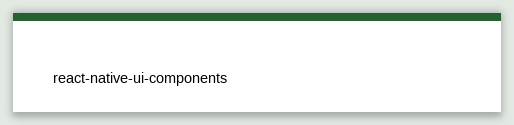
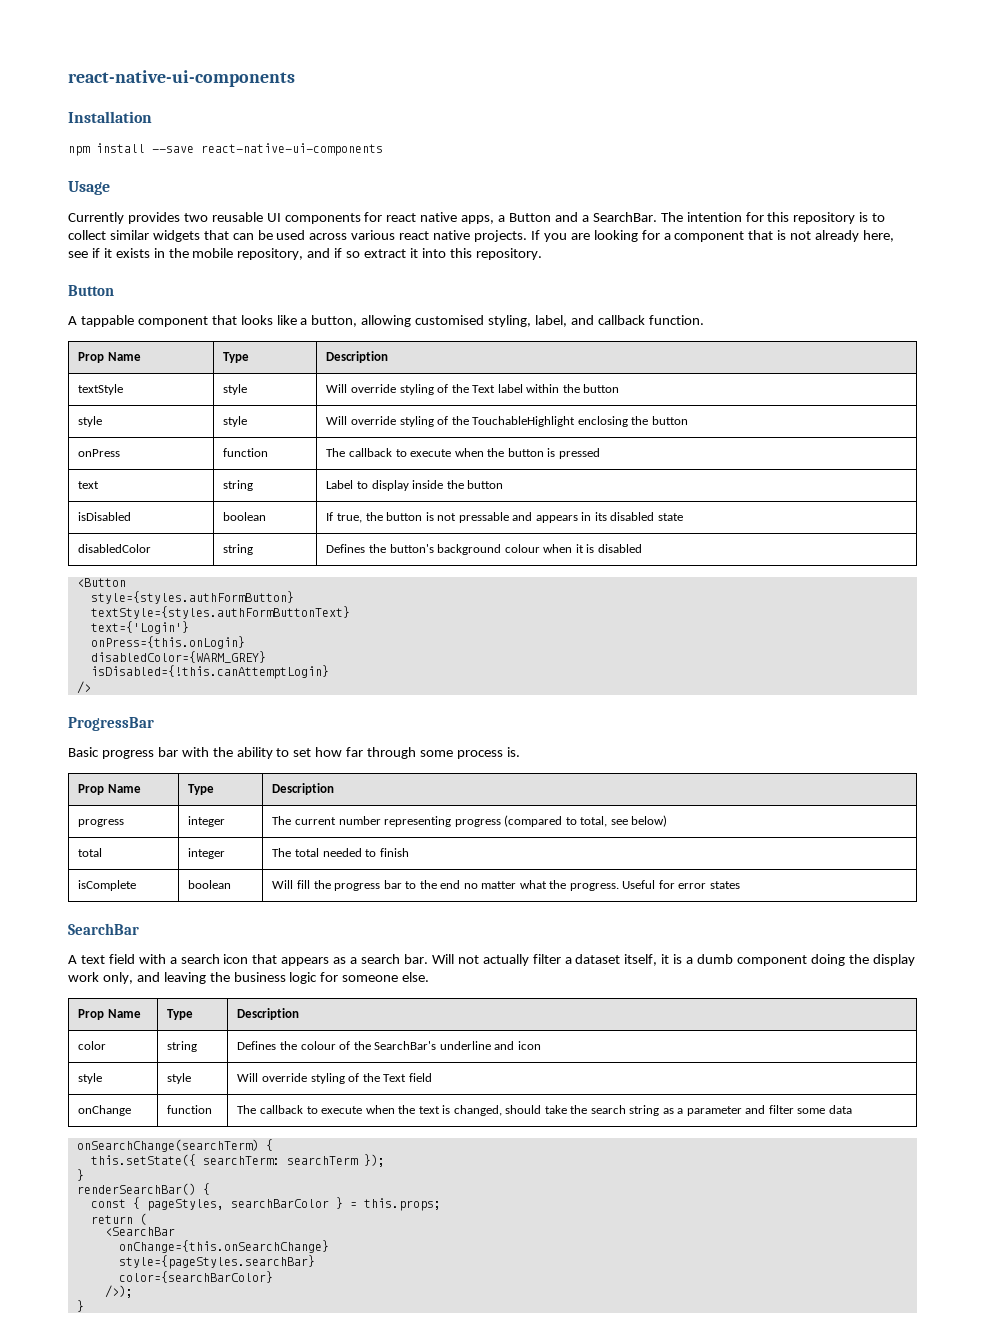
[53,72,227,86] react-native-ui-components -> [68,70,295,87] [68,111,152,123] [68,143,383,156] [68,181,110,195] [68,212,886,224] [68,230,895,242] [68,248,542,260] [68,285,114,296] [68,315,704,327] [78,352,141,363] [223,352,250,363] [326,351,389,363] [78,384,124,395] [223,384,248,395] [326,384,620,395] [78,416,103,427] [223,416,248,427] [326,416,688,427] [78,449,121,457] [223,448,269,457] [326,448,600,459] [78,481,100,489] [223,480,254,491] [326,480,504,491] [78,512,132,521] [223,512,267,521] [326,512,683,523] [78,544,152,553] [223,544,254,555] [326,544,642,555] [76,578,126,587] [90,591,294,604] [90,606,350,619] [90,621,189,634] [90,636,245,649] [90,651,266,663] [90,665,329,679] [76,681,91,694] [68,717,154,731] [68,747,520,759] [78,784,141,795] [188,784,215,795] [272,783,335,795] [78,819,125,827] [188,816,226,827] [272,815,668,827] [78,848,103,857] [188,848,226,859] [272,848,409,857] [78,880,137,891] [188,880,232,889] [272,880,740,891] [68,923,139,935] [68,954,915,966] [68,972,430,984] [78,1009,141,1020] [167,1009,194,1020] [237,1008,300,1020] [78,1041,107,1050] [167,1041,198,1052] [237,1041,541,1050] [78,1073,103,1084] [167,1073,192,1084] [237,1073,432,1084] [78,1105,132,1116] [167,1105,213,1114] [237,1105,852,1116] [76,1139,273,1152] [90,1154,385,1167] [76,1169,84,1181] [76,1183,210,1195] [90,1197,441,1211] [90,1213,147,1225] [104,1227,175,1236] [118,1240,329,1253] [118,1255,315,1269] [118,1271,273,1283] [104,1285,133,1298] [76,1300,84,1312] react-native-ui-components // Installation // npm install --save react-native-ui-components // Usage // Currently provides two reusable UI components for react native apps, a Button and a SearchBar. The intention for this repository is to collect similar widgets that can be used across various react native projects. If you are looking for a component that is not already here, see if it exists in the mobile repository, and if so extract it into this repository. // Button // A tappable component that looks like a button, allowing customised styling, label, and callback function. // Prop Name | Type | Description // textStyle | style | Will override styling of the Text label within the button // style | style | Will override styling of the TouchableHighlight enclosing the button // onPress | function | The callback to execute when the button is pressed // text | string | Label to display inside the button // isDisabled | boolean | If true, the button is not pressable and appears in its disabled state // disabledColor | string | Defines the button's background colour when it is disabled // <Button // style={styles.authFormButton} // textStyle={styles.authFormButtonText} // text={'Login'} // onPress={this.onLogin} // disabledColor={WARM_GREY} // isDisabled={!this.canAttemptLogin} // /> // ProgressBar // Basic progress bar with the ability to set how far through some process is. // Prop Name | Type | Description // progress | integer | The current number representing progress (compared to total, see below) // total | integer | The total needed to finish // isComplete | boolean | Will fill the progress bar to the end no matter what the progress. Useful for error states // SearchBar // A text field with a search icon that appears as a search bar. Will not actually filter a dataset itself, it is a dumb component doing the display work only, and leaving the business logic for someone else. // Prop Name | Type | Description // color | string | Defines the colour of the SearchBar's underline and icon // style | style | Will override styling of the Text field // onChange | function | The callback to execute when the text is changed, should take the search string as a parameter and filter some data // onSearchChange(searchTerm) { // this.setState({ searchTerm: searchTerm }); // } // renderSearchBar() { // const { pageStyles, searchBarColor } = this.props; // return ( // <SearchBar // onChange={this.onSearchChange} // style={pageStyles.searchBar} // color={searchBarColor} // />); // }

